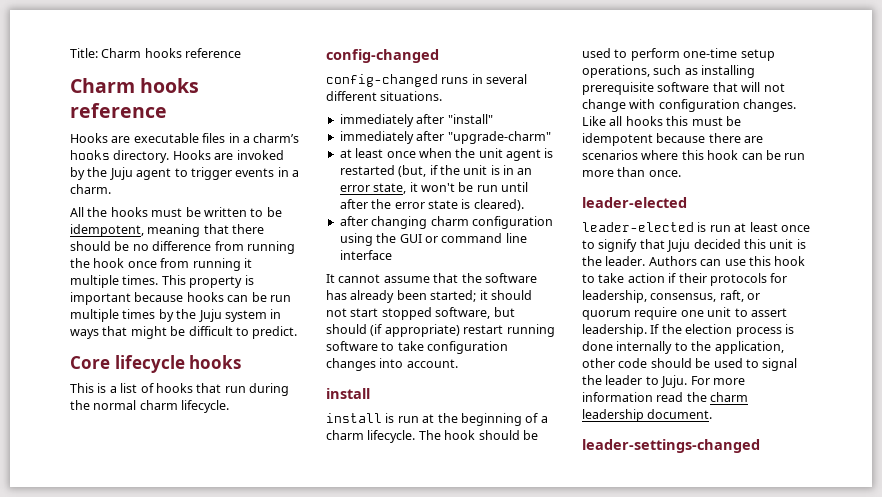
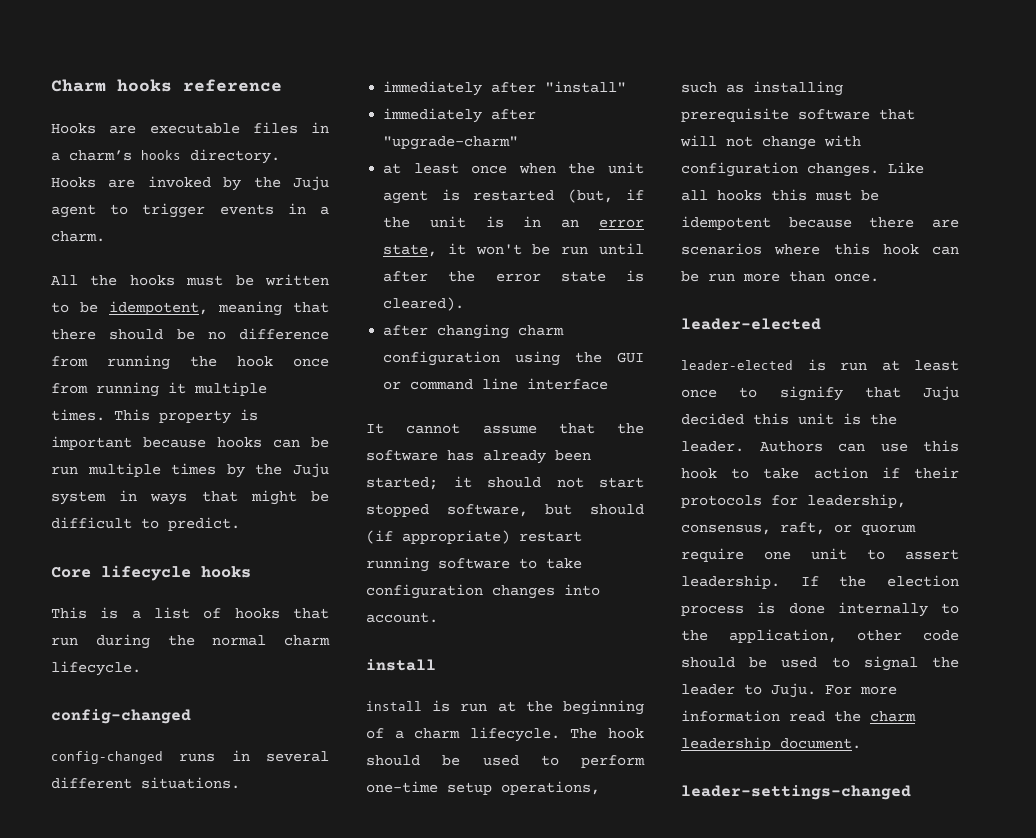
[70,48,242,58] Title: Charm hooks reference // -> (51, 85) none

